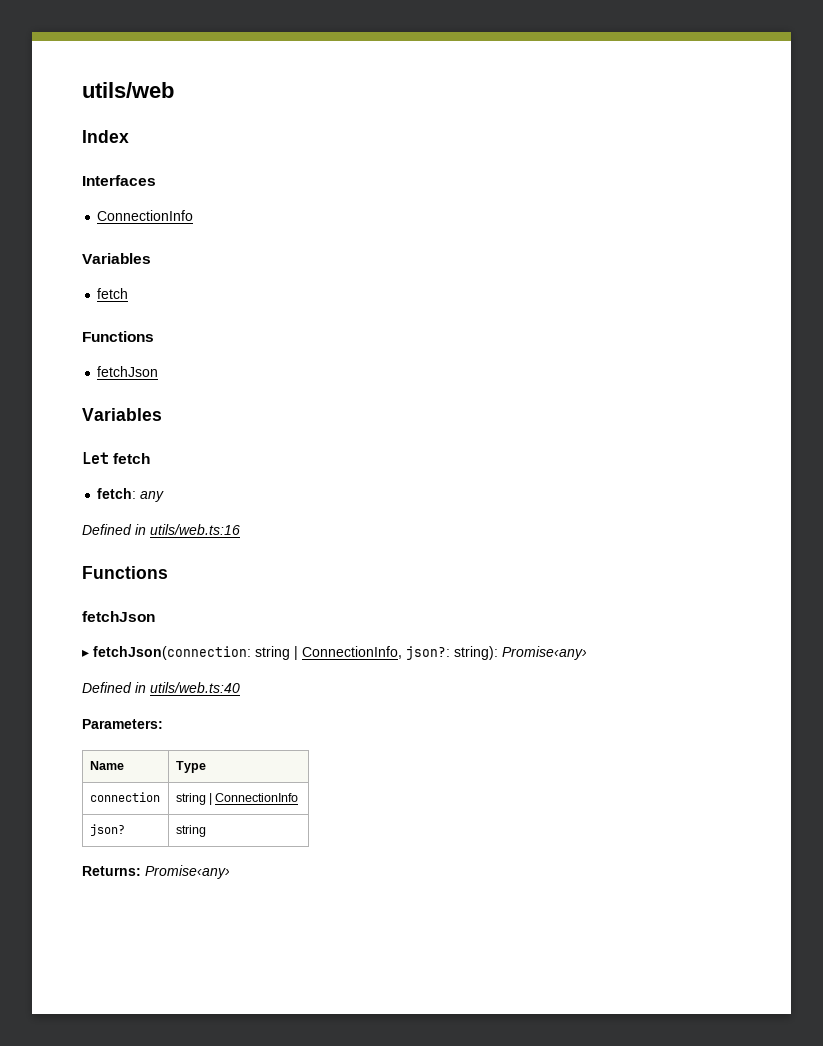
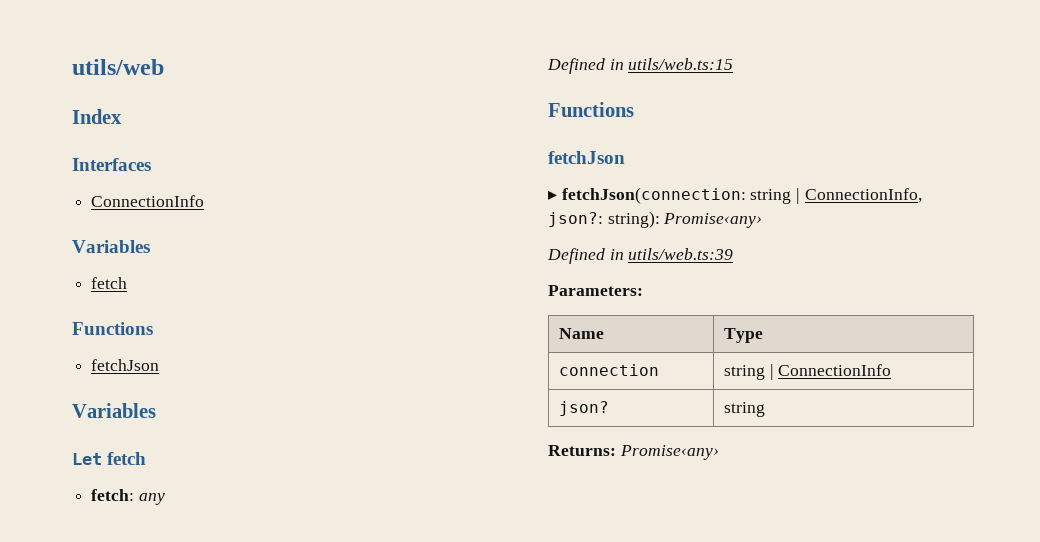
[150,524,240,535] utils/web.ts:16 -> [628,58,734,70] utils/web.ts:15
[150,682,240,693] utils/web.ts:40 -> [628,248,734,260] utils/web.ts:39

